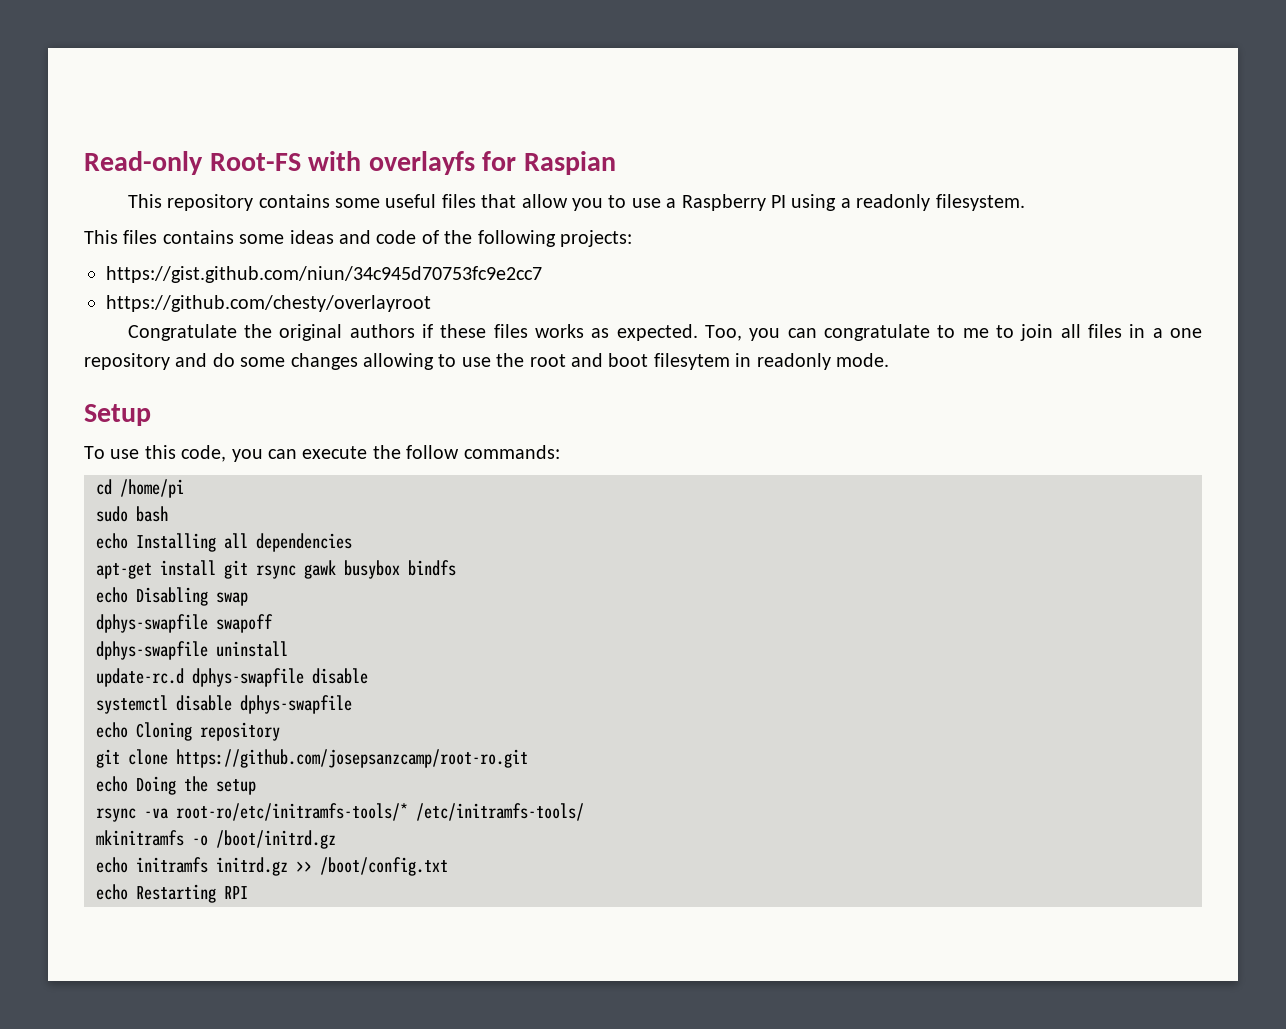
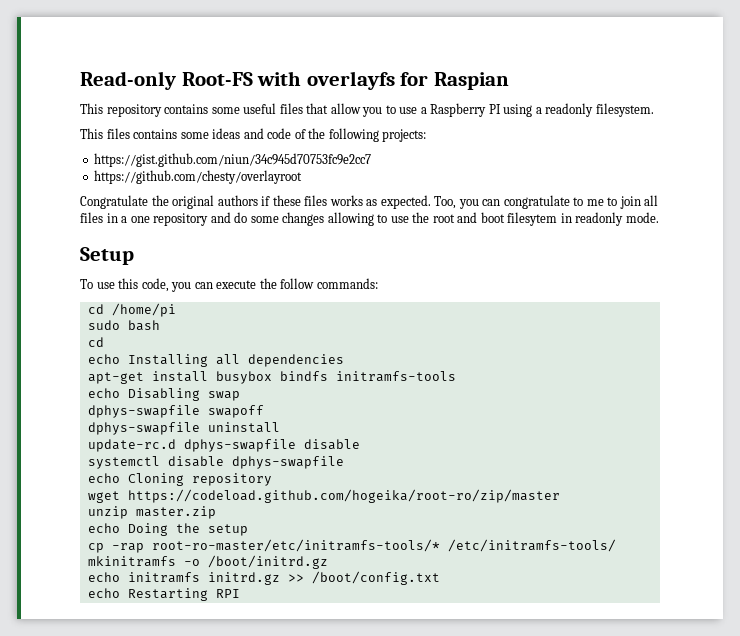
(168, 514) none -> [87,337,104,347] // cd
[224,560,336,579] git rsync gawk -> (208, 376) none
(456, 568) none -> [335,371,456,382] initramfs-tools
[96,749,528,768] git clone https://github.com/josepsanzcamp/root-ro.git -> [87,489,560,503] [87,506,216,519] wget https://codeload.github.com/hogeika/root-ro/zip/master // unzip master.zip
[96,803,408,822] rsync -va root-ro/etc/initramfs-tools/* -> [87,539,440,553] cp -rap root-ro-master/etc/initramfs-tools/*

